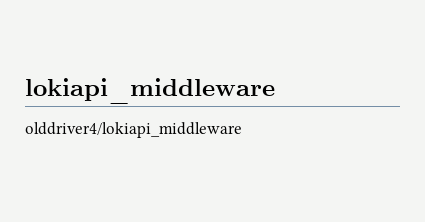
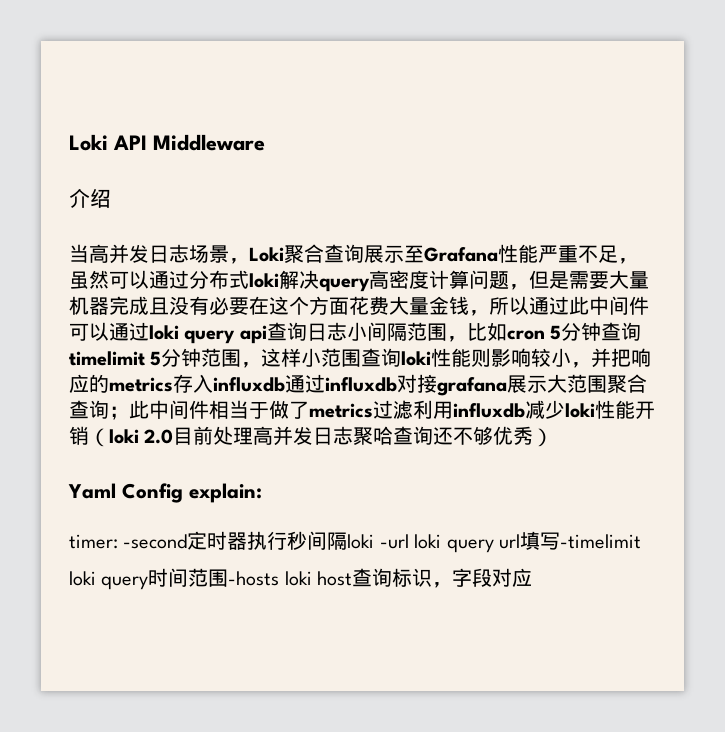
[25,78,275,104] [25,122,242,138] lokiapi_middleware // olddriver4/lokiapi_middleware -> [69,134,265,151] [69,189,111,208] [69,244,638,264] [69,270,649,292] [69,296,649,316] [69,322,642,344] [69,348,652,368] [69,374,647,396] [69,400,655,420] [69,426,554,447] [68,483,262,503] [69,531,641,553] [69,568,533,590] Loki API Middleware // 介绍 // 当高并发日志场景，Loki聚合查询展示至Grafana性能严重不足，虽然可以通过分布式loki解决query高密度计算问题，但是需要大量机器完成且没有必要在这个方面花费大量金钱，所以通过此中间件可以通过loki query api查询日志小间隔范围，比如cron 5分钟查询timelimit 5分钟范围，这样小范围查询loki性能则影响较小，并把响应的metrics存入influxdb通过influxdb对接grafana展示大范围聚合查询；此中间件相当于做了metrics过滤利用influxdb减少loki性能开销（loki 2.0目前处理高并发日志聚哈查询还不够优秀） // Yaml Config explain: // timer: -second定时器执行秒间隔loki -url loki query url填写-timelimit loki query时间范围-hosts loki host查询标识，字段对应

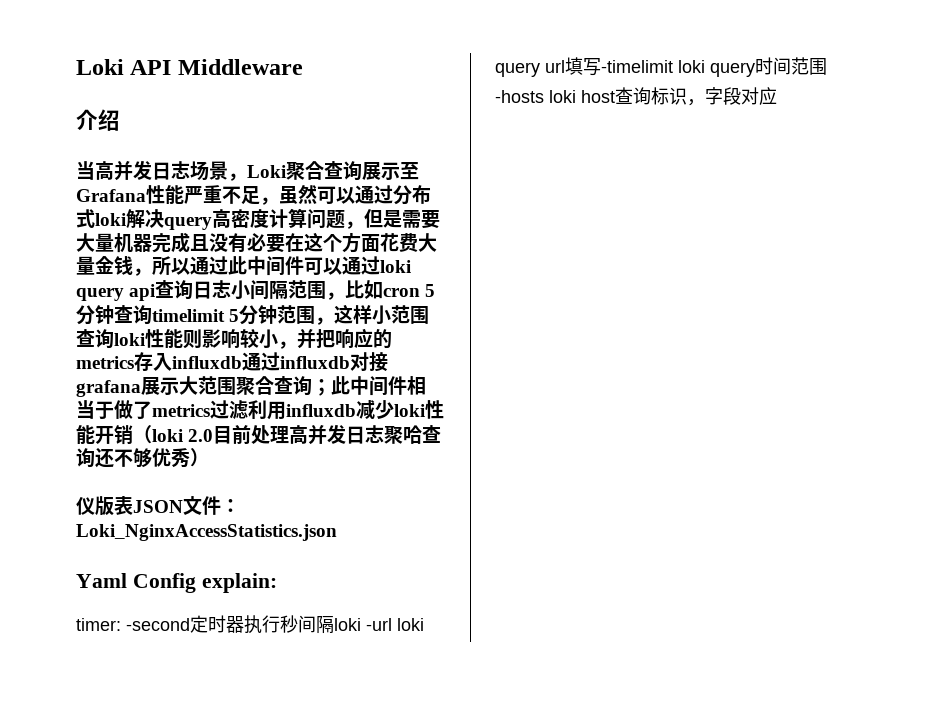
(554, 437) none -> [76,496,240,516] [76,524,337,541] // 仪版表JSON文件：Loki_NginxAccessStatistics.json

